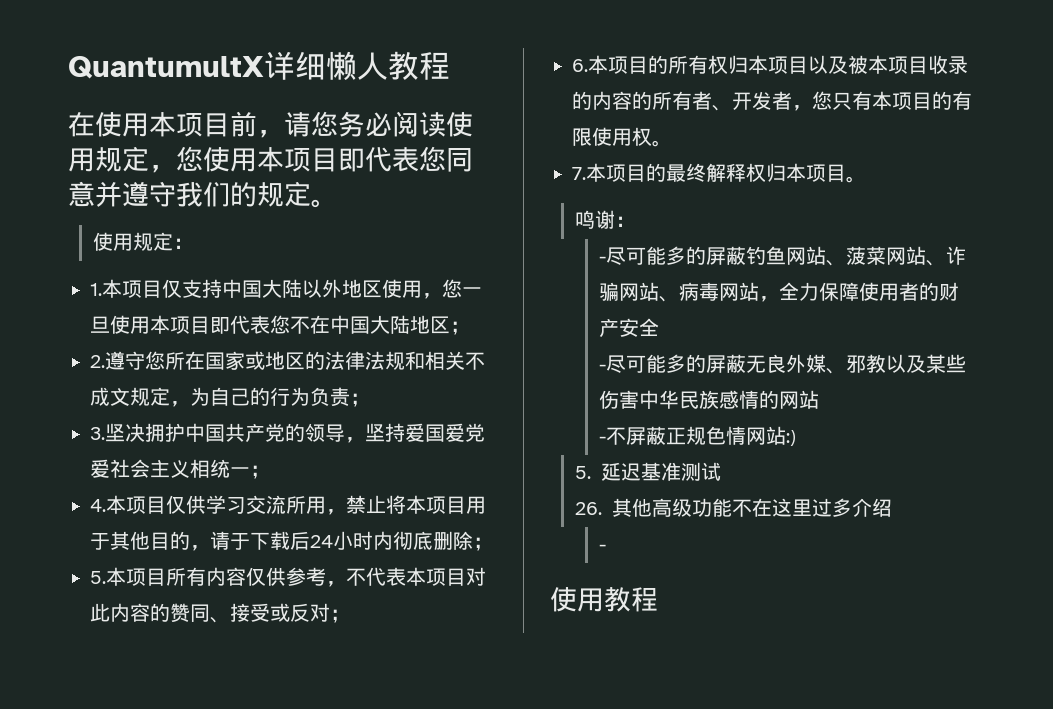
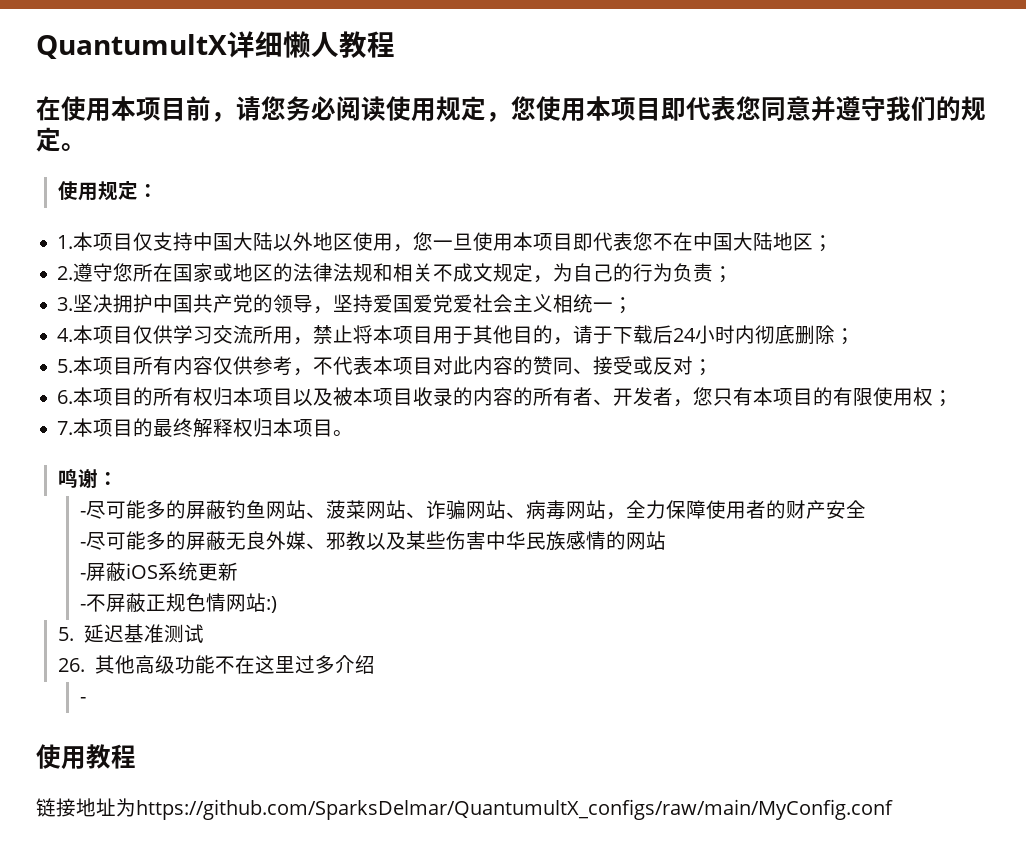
[652,140,672,147] 。 -> [933,390,954,407] ；
(820, 399) none -> [79,562,238,582] // -屏蔽iOS系统更新
(658, 599) none -> [36,798,893,820] // 链接地址为https://github.com/SparksDelmar/QuantumultX_configs/raw/main/MyConfig.conf

